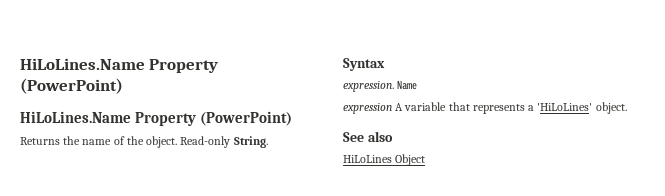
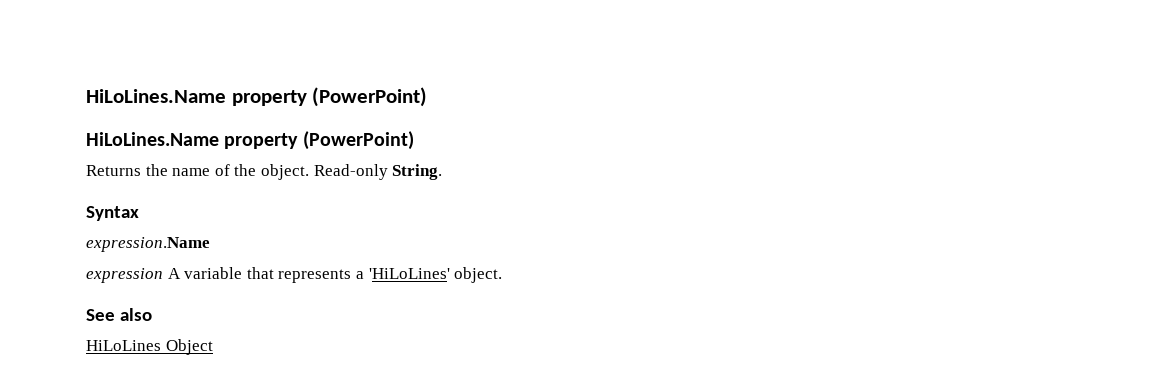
[20,58,219,73] HiLoLines.Name Property -> [86,89,307,106] HiLoLines.Name property
[135,112,197,126] Property -> [224,133,299,149] property
[343,80,418,92] expression. Name -> [86,237,210,252] expression.Name

